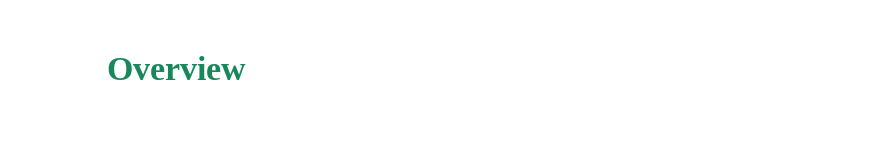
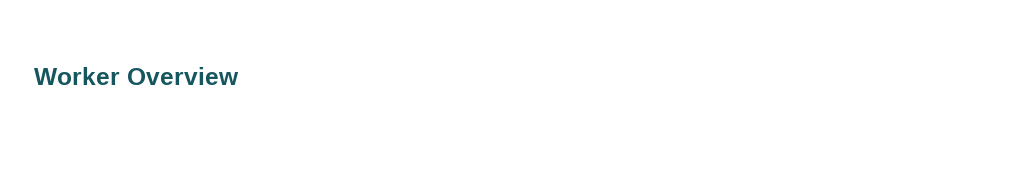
(107, 68) none -> [34,67,120,85] Worker

